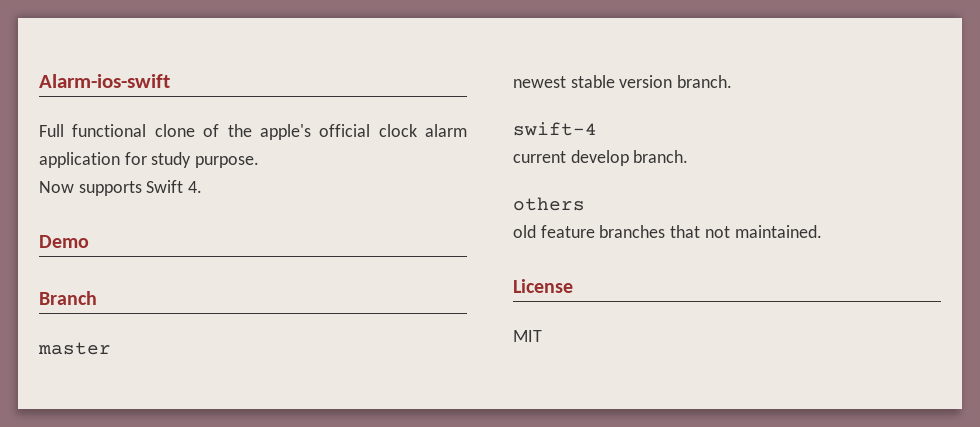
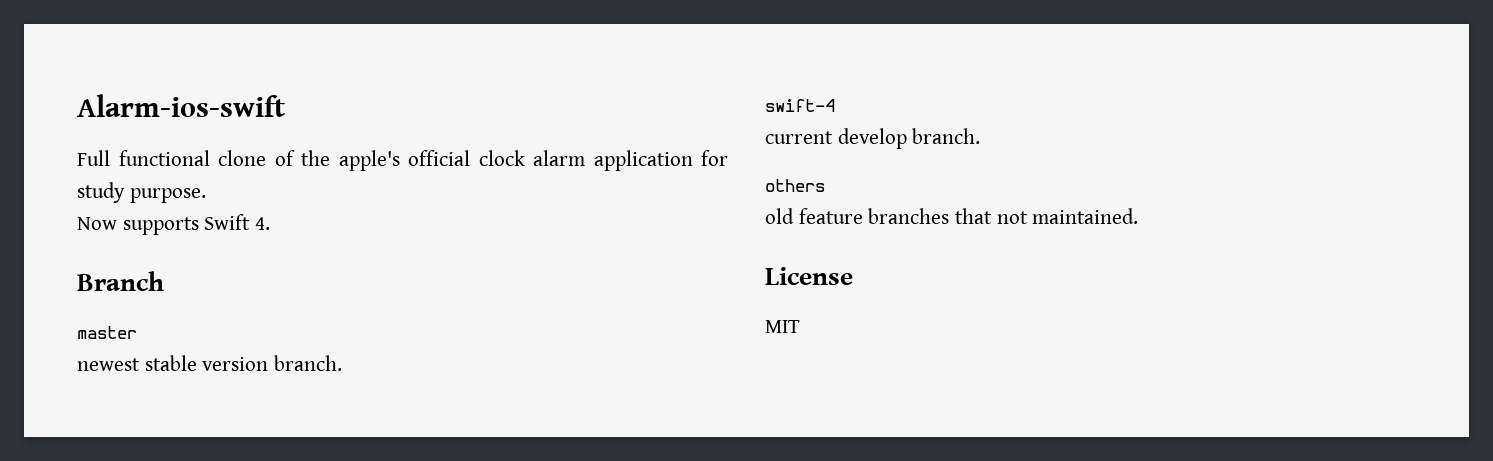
[39,235,89,248] // Demo -> (271, 223) none

